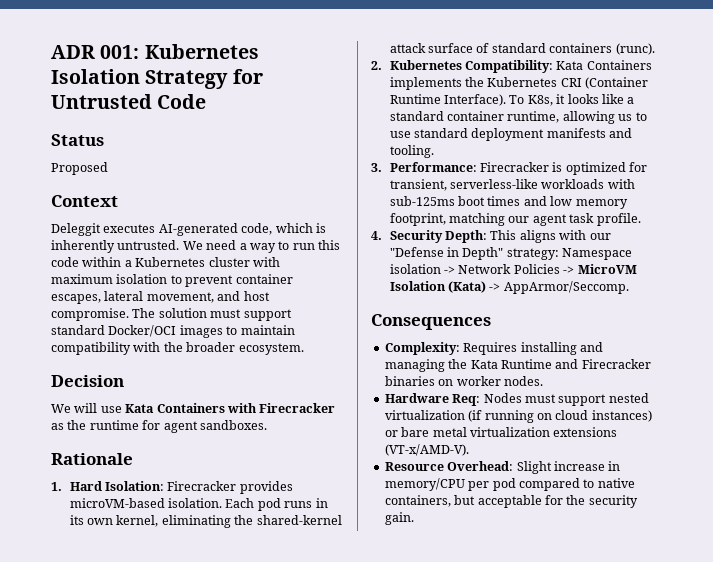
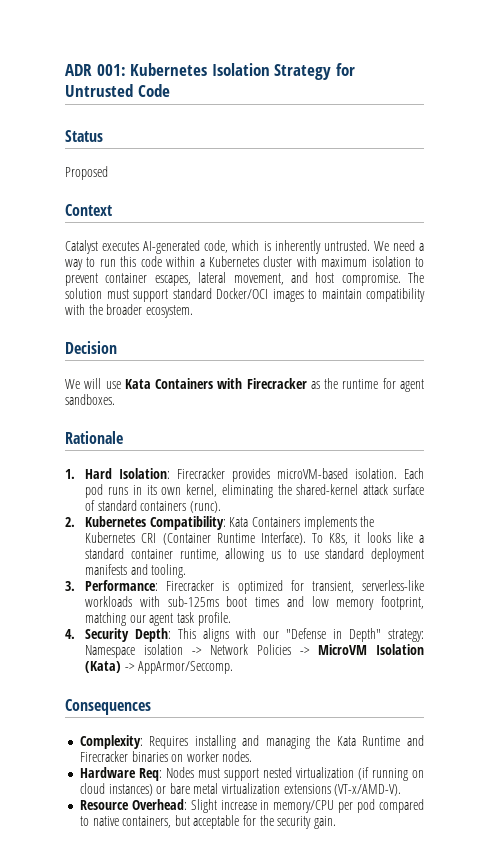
[51,223,101,236] Deleggit -> [65,240,98,254] Catalyst

